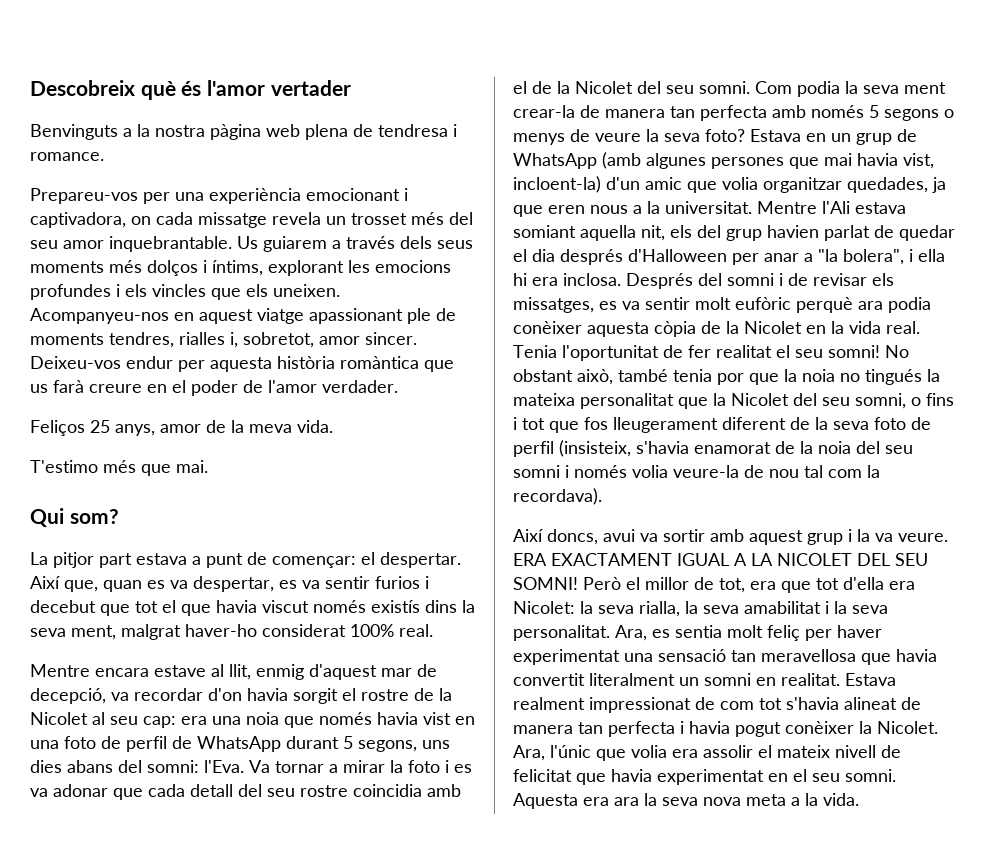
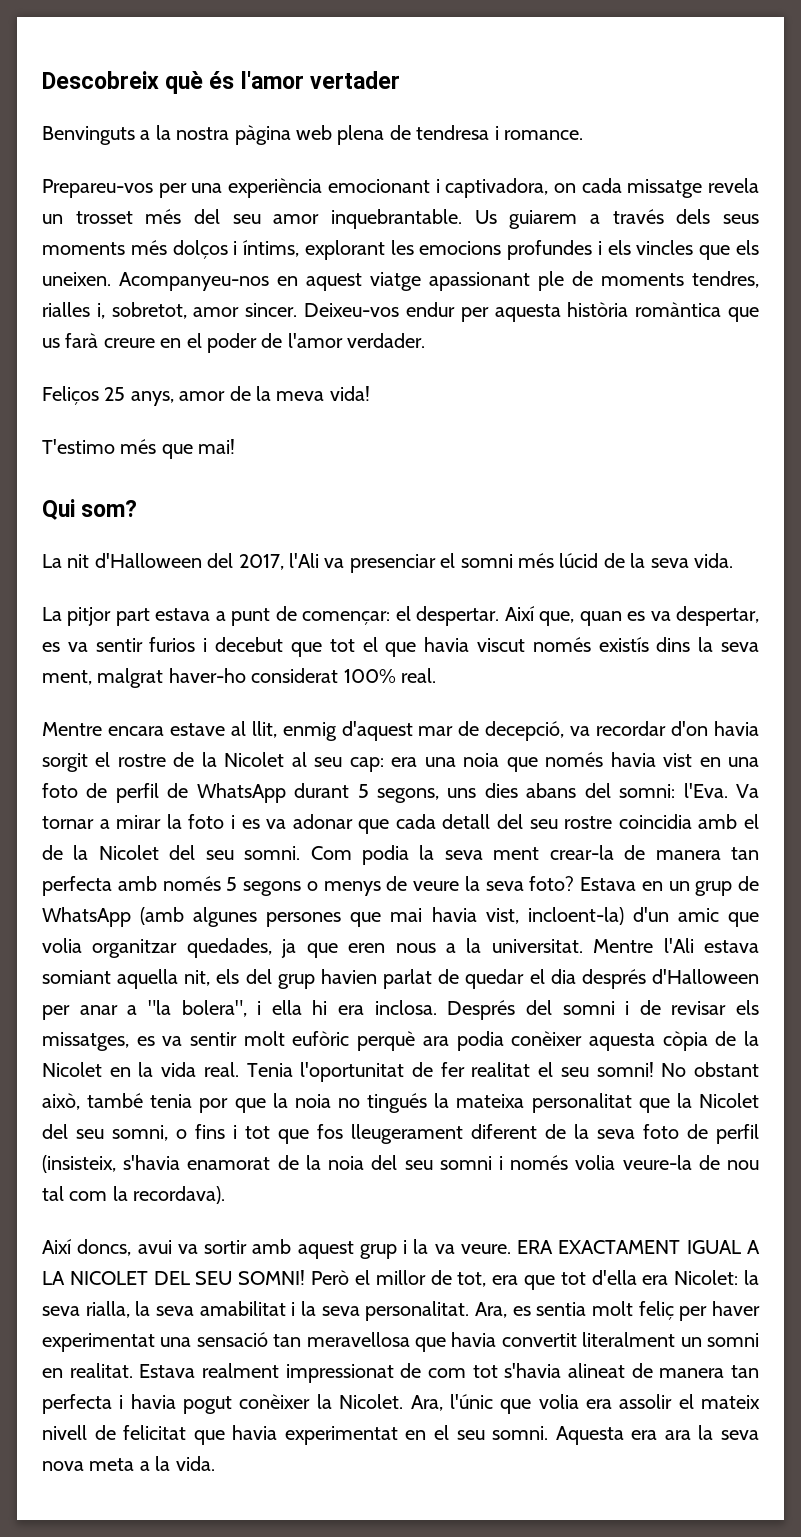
[297,420,333,433] vida. -> [329,386,370,401] vida!
[176,460,208,473] mai. -> [198,439,236,454] mai!
(119, 516) none -> [42,553,733,573] // La nit d'Halloween del 2017, l'Ali va presenciar el somni més lúcid de la seva vida.

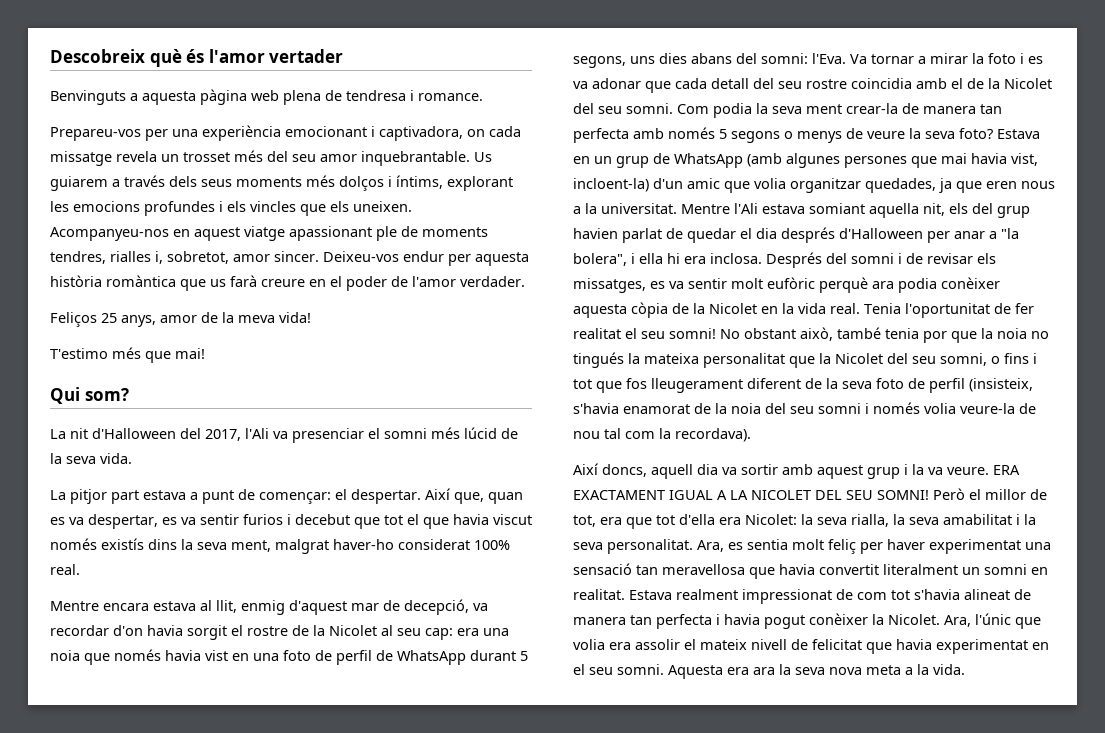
[155,125,230,140] la nostra -> [142,91,196,105] aquesta
[169,723,225,736] estave -> [153,601,196,611] estava
[137,1240,172,1254] avui -> [651,464,718,479] aquell dia

